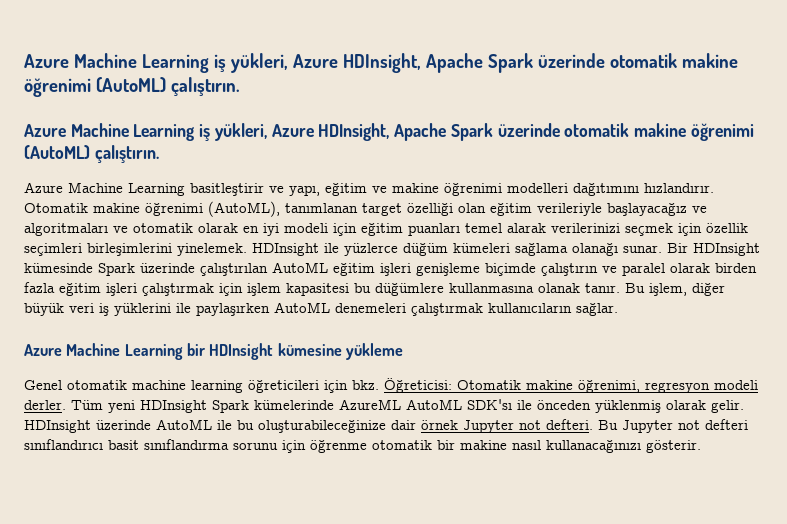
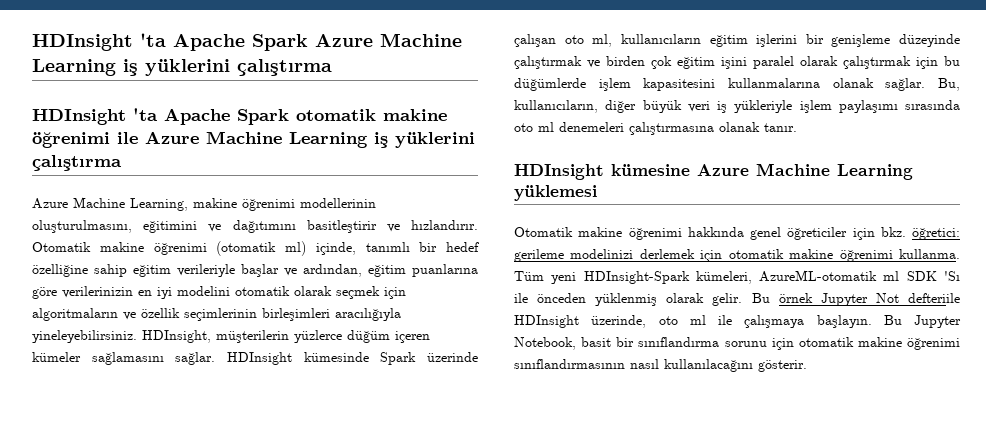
[24,53,738,73] [24,77,240,97] [24,123,754,141] [24,145,159,163] [24,182,714,196] [24,201,707,217] [24,223,748,236] [24,243,760,256] [24,262,757,276] [24,282,725,296] [24,302,618,316] [24,343,403,360] [24,378,758,393] [24,399,512,413] Azure Machine Learning iş yükleri, Azure HDInsight, Apache Spark üzerinde otomatik makine öğrenimi (AutoML) çalıştırın. // Azure Machine Learning iş yükleri, Azure HDInsight, Apache Spark üzerinde otomatik makine öğrenimi (AutoML) çalıştırın. // Azure Machine Learning basitleştirir ve yapı, eğitim ve makine öğrenimi modelleri dağıtımını hızlandırır. Otomatik makine öğrenimi (AutoML), tanımlanan target özelliği olan eğitim verileriyle başlayacağız ve algoritmaları ve otomatik olarak en iyi modeli için eğitim puanları temel alarak verilerinizi seçmek için özellik seçimleri birleşimlerini yinelemek. HDInsight ile yüzlerce düğüm kümeleri sağlama olanağı sunar. Bir HDInsight kümesinde Spark üzerinde çalıştırılan AutoML eğitim işleri genişleme biçimde çalıştırın ve paralel olarak birden fazla eğitim işleri çalıştırmak için işlem kapasitesi bu düğümlere kullanmasına olanak tanır. Bu işlem, diğer büyük veri iş yüklerini ile paylaşırken AutoML denemeleri çalıştırmak kullanıcıların sağlar. // Azure Machine Learning bir HDInsight kümesine yükleme // Genel otomatik machine learning öğreticileri için bkz. Öğreticisi: Otomatik makine öğrenimi, regresyon modeli derler. Tüm yeni HDInsight Spark kümelerinde AzureML AutoML SDK'sı -> [32,33,462,51] [32,59,332,76] [32,108,447,125] [32,131,475,148] [32,155,122,171] [32,197,376,211] [32,220,479,233] [32,241,479,256] [32,264,478,277] [32,286,406,299] [32,308,401,321] [32,330,430,343] [32,352,479,365] [514,34,960,47] [514,56,960,69] [514,78,960,91] [514,100,960,113] [514,122,797,135] [514,163,913,180] [514,185,597,201] [514,227,960,240] [514,249,960,262] [514,270,960,284] HDInsight 'ta Apache Spark Azure Machine Learning iş yüklerini çalıştırma // HDInsight 'ta Apache Spark otomatik makine öğrenimi ile Azure Machine Learning iş yüklerini çalıştırma // Azure Machine Learning, makine öğrenimi modellerinin oluşturulmasını, eğitimini ve dağıtımını basitleştirir ve hızlandırır. Otomatik makine öğrenimi (otomatik ml) içinde, tanımlı bir hedef özelliğine sahip eğitim verileriyle başlar ve ardından, eğitim puanlarına göre verilerinizin en iyi modelini otomatik olarak seçmek için algoritmaların ve özellik seçimlerinin birleşimleri aracılığıyla yineleyebilirsiniz. HDInsight, müşterilerin yüzlerce düğüm içeren kümeler sağlamasını sağlar. HDInsight kümesinde Spark üzerinde çalışan oto ml, kullanıcıların eğitim işlerini bir genişleme düzeyinde çalıştırmak ve birden çok eğitim işini paralel olarak çalıştırmak için bu düğümlerde işlem kapasitesini kullanmalarına olanak sağlar. Bu, kullanıcıların, diğer büyük veri iş yükleriyle işlem paylaşımı sırasında oto ml denemeleri çalıştırmasına olanak tanır. // HDInsight kümesine Azure Machine Learning yüklemesi // Otomatik makine öğrenimi hakkında genel öğreticiler için bkz. öğretici: gerileme modelinizi derlemek için otomatik makine öğrenimi kullanma. Tüm yeni HDInsight-Spark kümeleri, AzureML-otomatik ml SDK 'Sı
[24,419,748,433] [24,439,641,453] HDInsight üzerinde AutoML ile bu oluşturabileceğinize dair örnek Jupyter not defteri. Bu Jupyter not defteri sınıflandırıcı basit sınıflandırma sorunu için öğrenme otomatik bir makine nasıl kullanacağınızı -> [751,293,960,306] [514,315,961,328] [514,337,960,350] [514,359,753,372] Bu örnek Jupyter Not defteriile HDInsight üzerinde, oto ml ile çalışmaya başlayın. Bu Jupyter Notebook, basit bir sınıflandırma sorunu için otomatik makine öğrenimi sınıflandırmasının nasıl kullanılacağını

